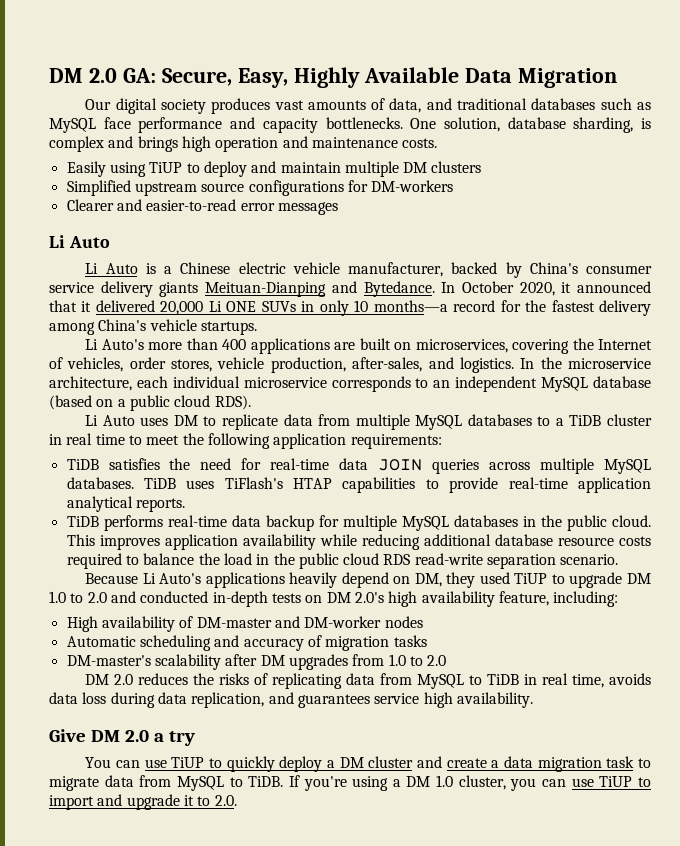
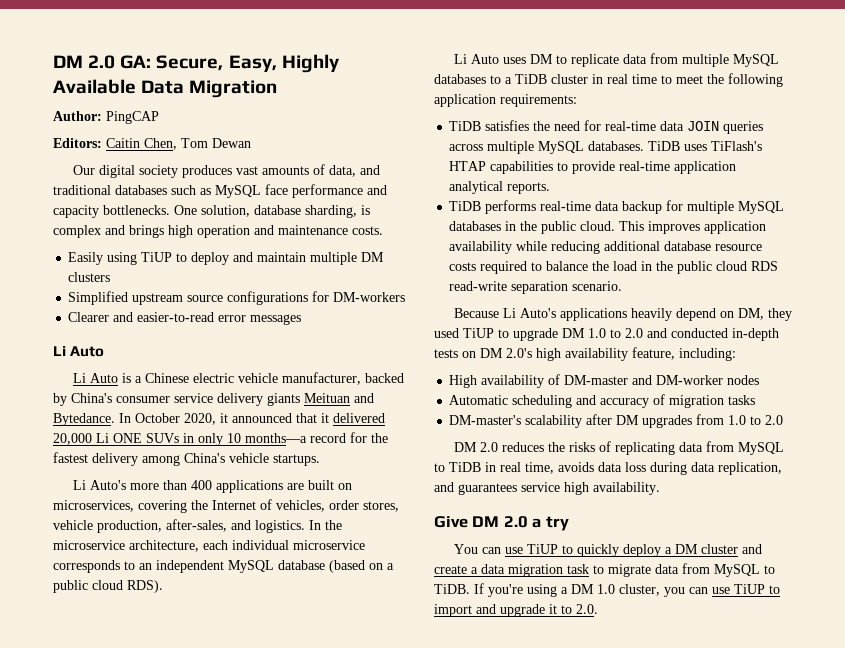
(617, 78) none -> [53,111,159,124] [53,138,251,150] // Author: PingCAP // Editors: Caitin Chen, Tom Dewan
[205,282,327,297] Meituan-Dianping -> [304,393,350,403] Meituan

